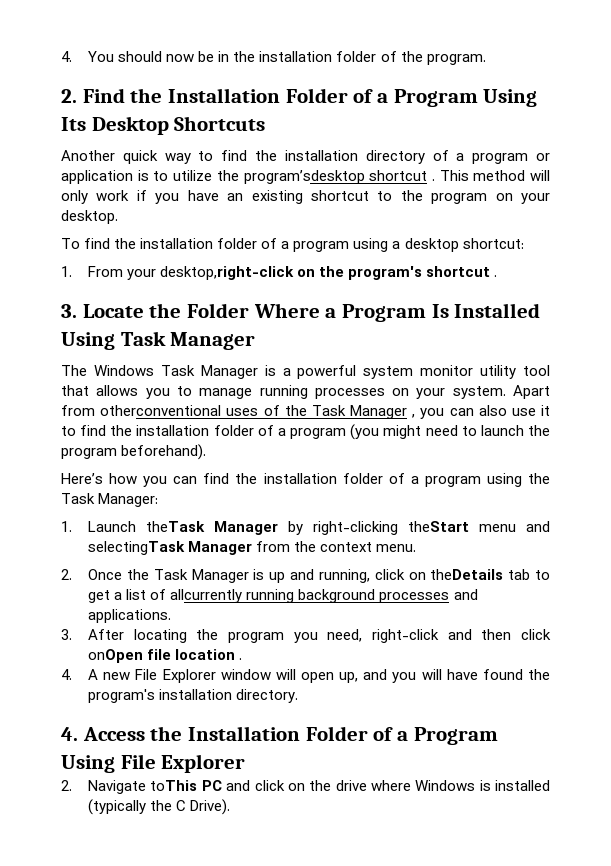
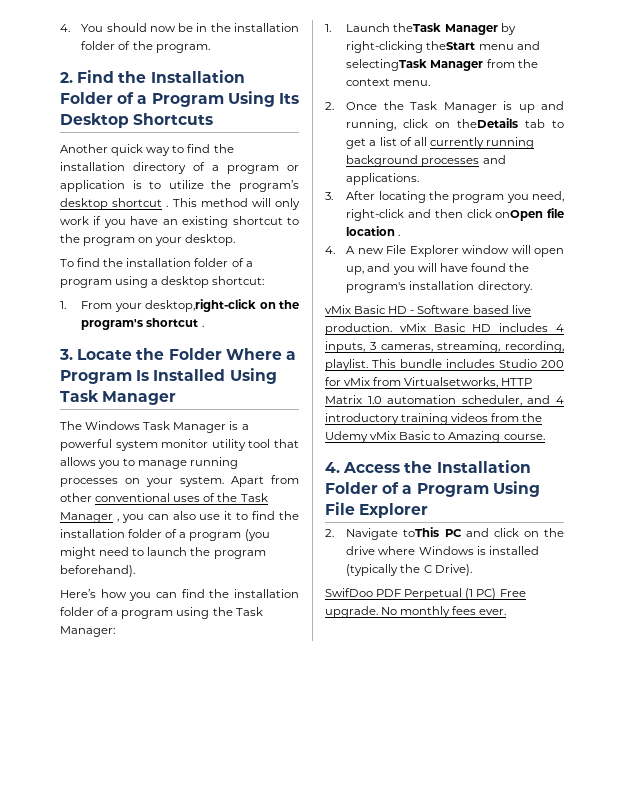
[243,170,365,184] program’sdesktop -> [238,180,299,192] [60,198,108,210] program’s desktop
[100,405,222,416] otherconventional -> [60,493,171,502] other conventional
[170,589,243,603] allcurrently -> [413,137,484,149] all currently
(299, 696) none -> [325,305,531,314] [325,323,564,335] [325,341,564,353] [325,359,564,371] [325,377,533,388] [325,395,564,406] [325,413,543,425] [325,431,545,443] // vMix Basic HD - Software based live production. vMix Basic HD includes 4 inputs, 3 cameras, streaming, recording, playlist. This bundle includes Studio 200 for vMix from Virtualsetworks, HTTP Matrix 1.0 automation scheduler, and 4 introductory training videos from the Udemy vMix Basic to Amazing course.
(231, 807) none -> [325,588,526,600] [325,606,507,618] // SwifDoo PDF Perpetual (1 PC) Free upgrade. No monthly fees ever.

